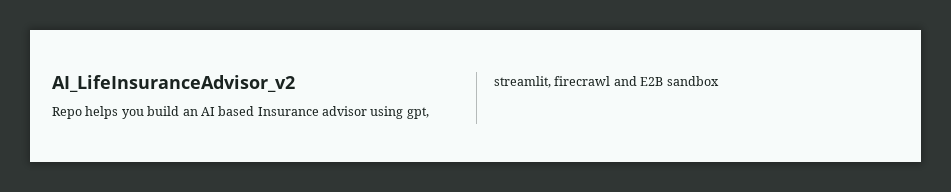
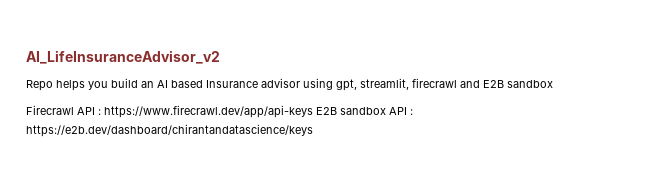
(719, 81) none -> [26,105,413,118] [26,124,313,137] // Firecrawl API : https://www.firecrawl.dev/app/api-keys E2B sandbox API : https://e2b.dev/dashboard/chirantandatascience/keys

